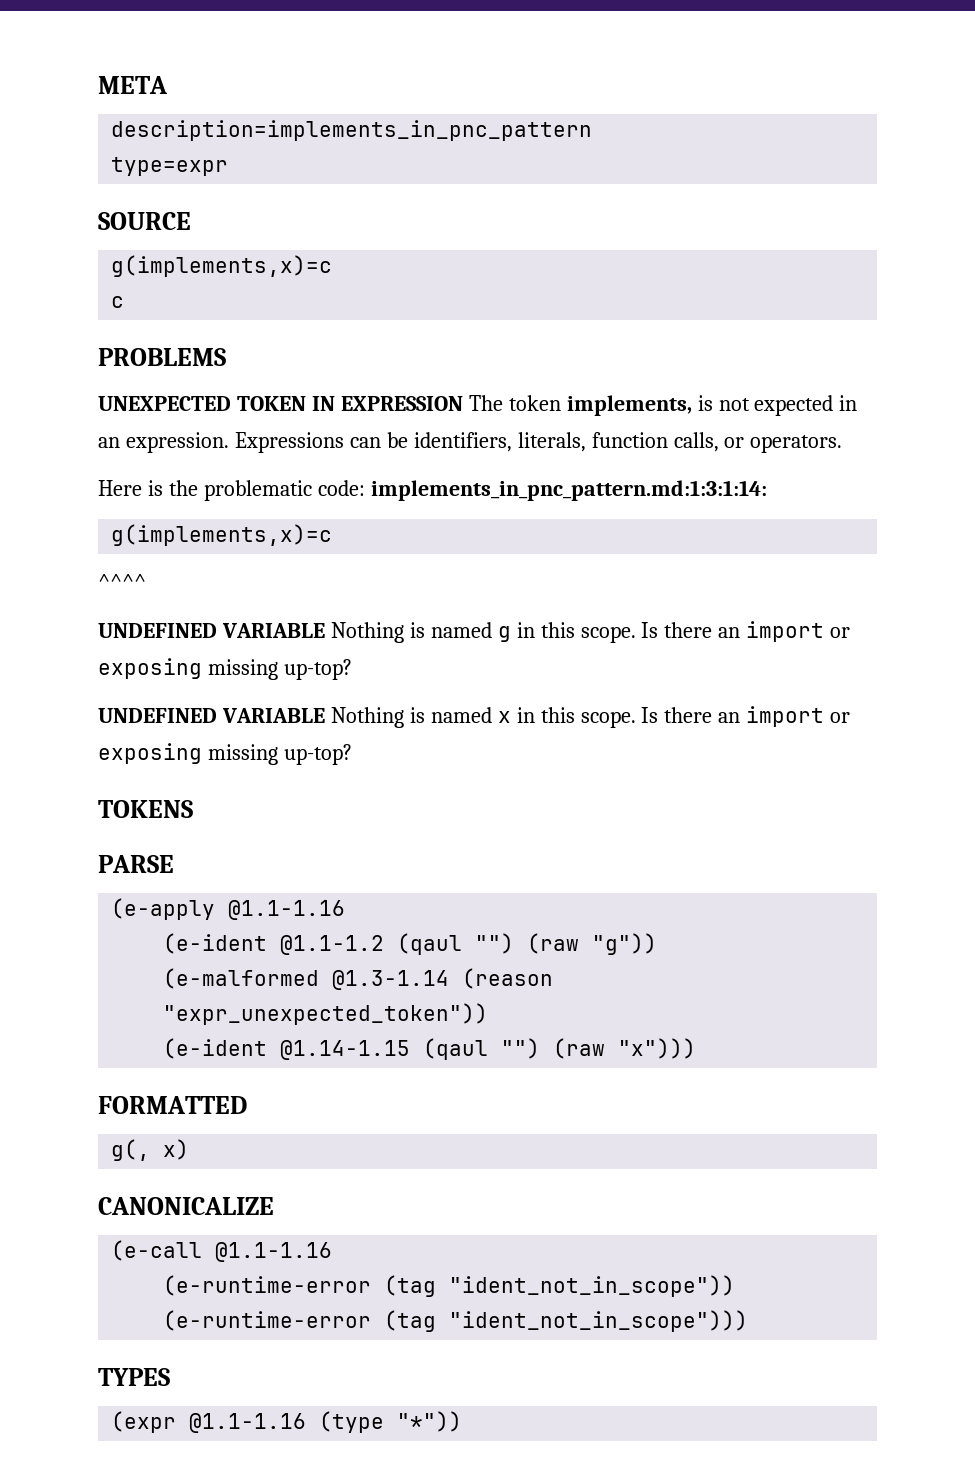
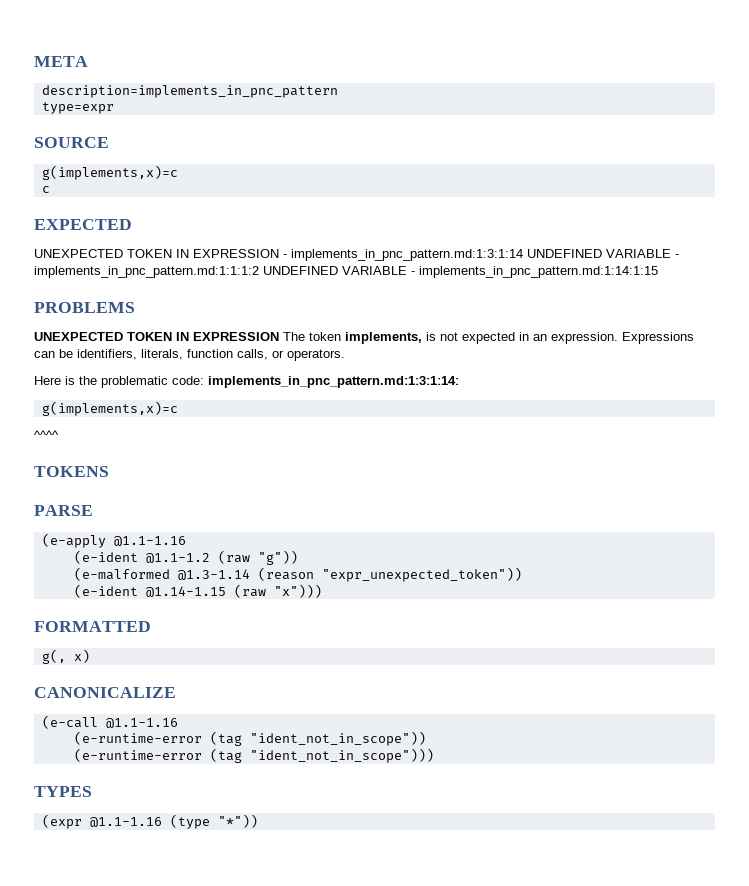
(125, 302) none -> [34,219,132,230] [34,249,679,261] [34,266,658,278] // EXPECTED // UNEXPECTED TOKEN IN EXPRESSION - implements_in_pnc_pattern.md:1:3:1:14 UNDEFINED VARIABLE - implements_in_pnc_pattern.md:1:1:1:2 UNDEFINED VARIABLE - implements_in_pnc_pattern.md:1:14:1:15
[98,621,851,643] [98,658,352,680] [98,706,851,728] [98,743,352,765] // UNDEFINED VARIABLE Nothing is named g in this scope. Is there an import or exposing missing up-top? // UNDEFINED VARIABLE Nothing is named x in this scope. Is there an import or exposing missing up-top? -> (59, 434) none
[397,933,515,955] (qaul "") -> (210, 558) none
[423,1038,541,1060] (qaul "") -> (226, 591) none

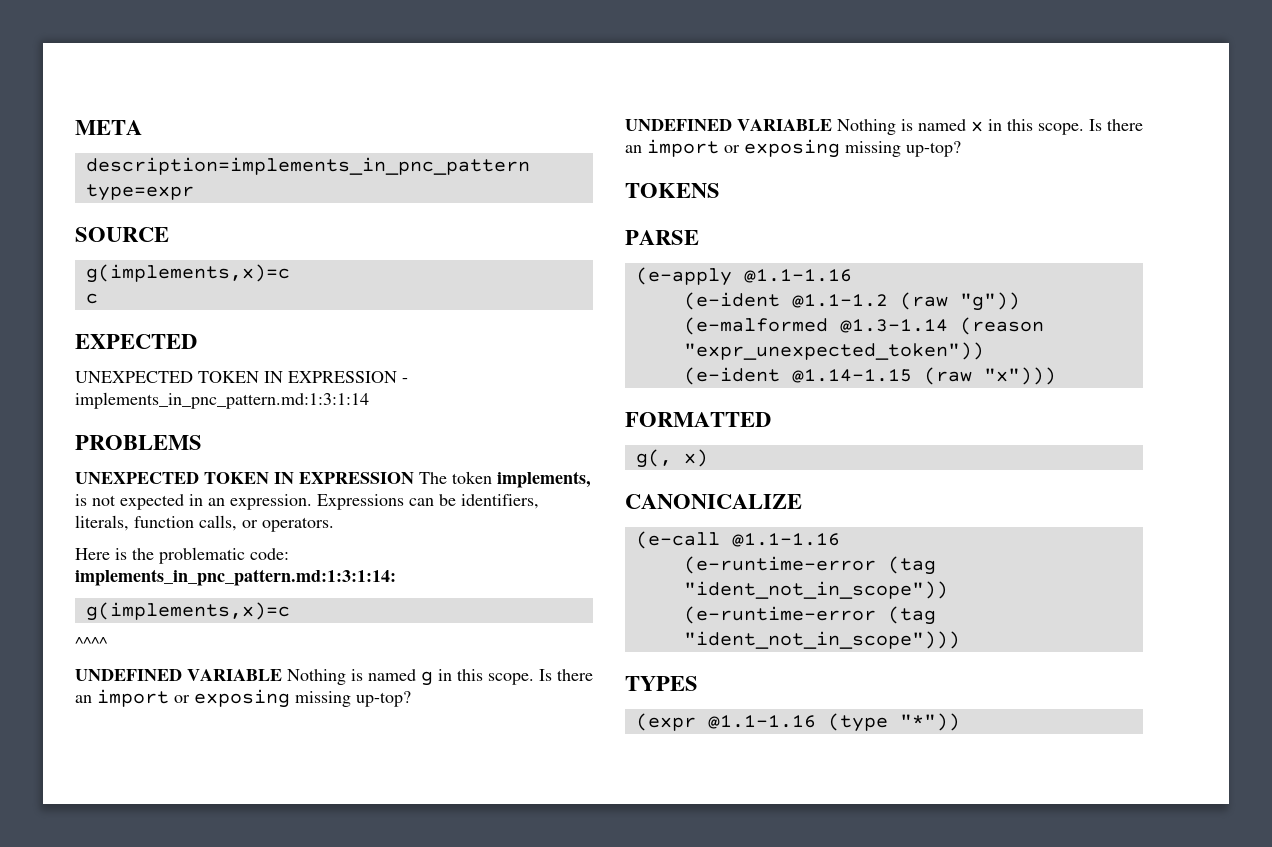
[527,249,679,258] [34,266,658,278] UNDEFINED VARIABLE - implements_in_pnc_pattern.md:1:1:1:2 UNDEFINED VARIABLE - implements_in_pnc_pattern.md:1:14:1:15 -> (369, 400) none
(59, 434) none -> [75,669,593,686] [75,689,411,708] [625,119,1143,135] [625,139,961,158] // UNDEFINED VARIABLE Nothing is named g in this scope. Is there an import or exposing missing up-top? // UNDEFINED VARIABLE Nothing is named x in this scope. Is there an import or exposing missing up-top?

